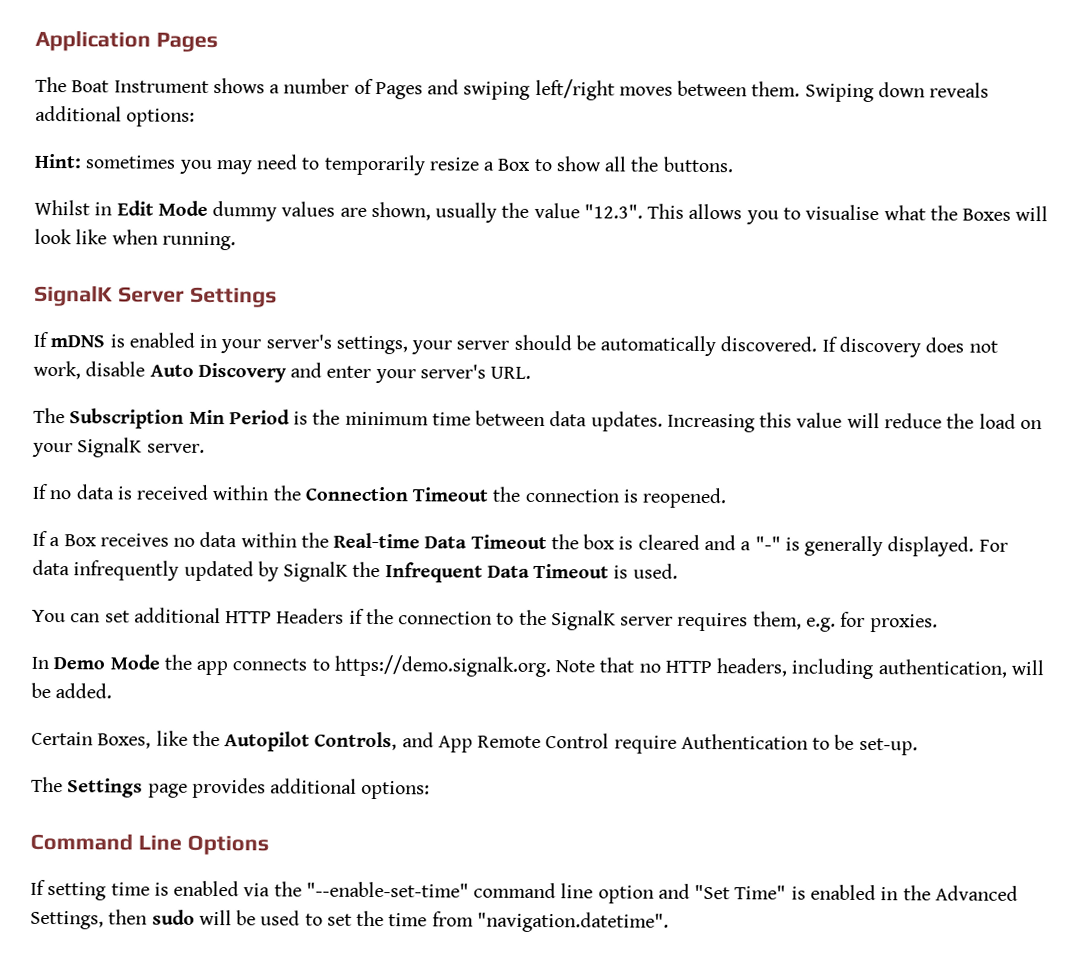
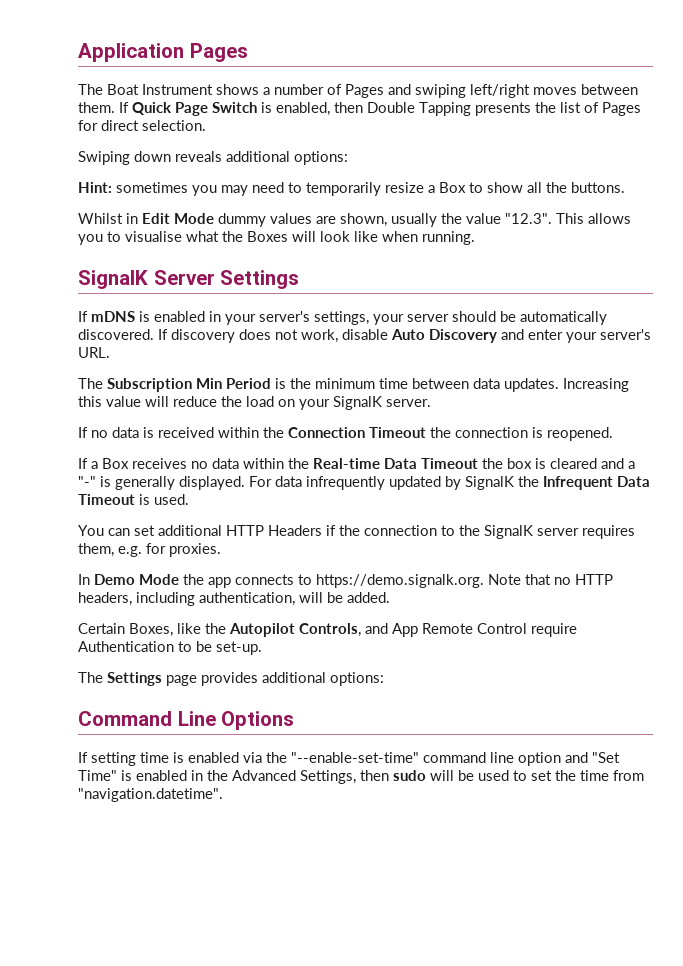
(801, 89) none -> [119,102,641,116] [78,120,206,131] If Quick Page Switch is enabled, then Double Tapping presents the list of Pages for direct selection. //

